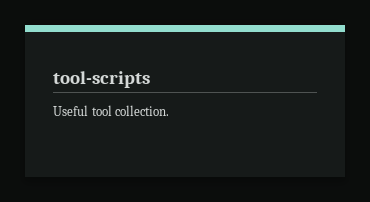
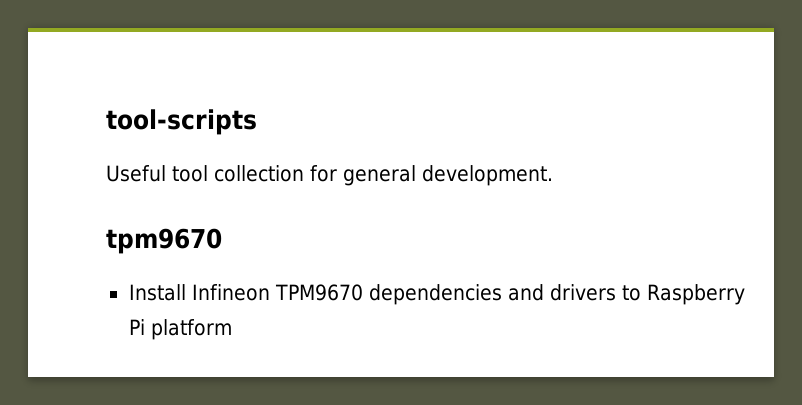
[115,105,170,116] collection. -> [214,165,553,186] [106,228,222,254] [128,284,745,305] [128,319,232,340] collection for general development. // tpm9670 // Install Infineon TPM9670 dependencies and drivers to Raspberry Pi platform

